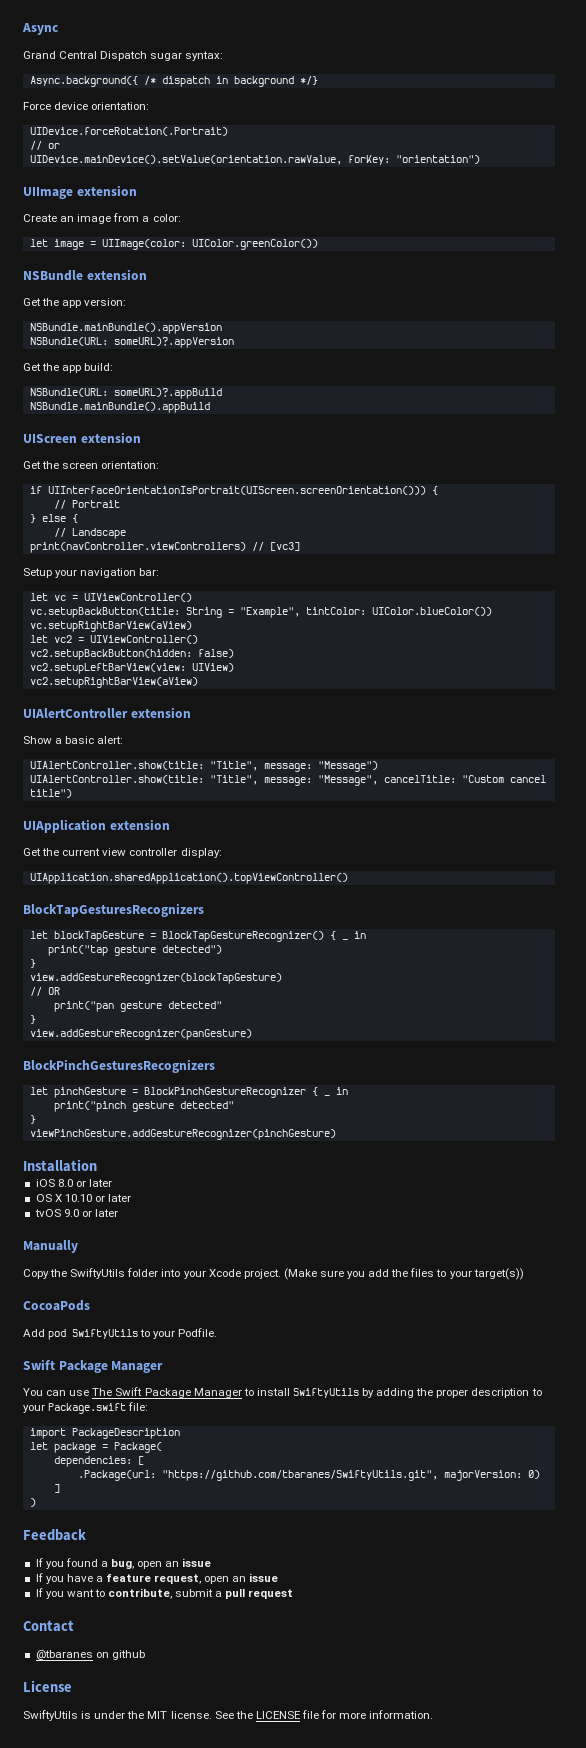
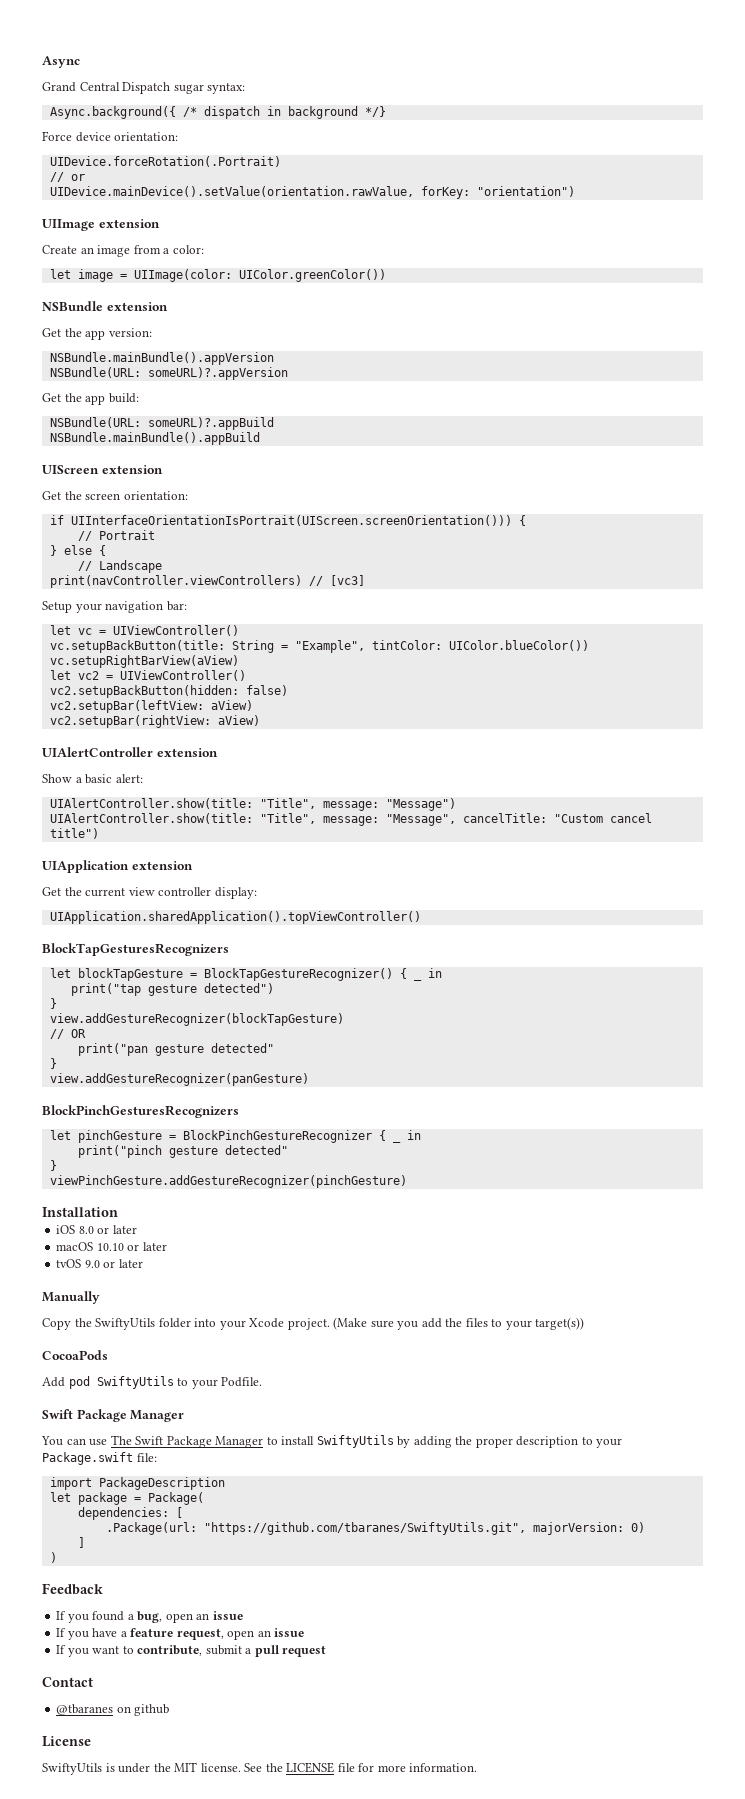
[29,663,234,674] [29,677,198,688] vc2.setupLeftBarView(view: UIView) // vc2.setupRightBarView(aView) -> [49,700,253,713] [49,715,260,728] vc2.setupBar(leftView: aView) // vc2.setupBar(rightView: aView)
[35,1194,62,1202] OS X -> [56,1242,94,1251] macOS

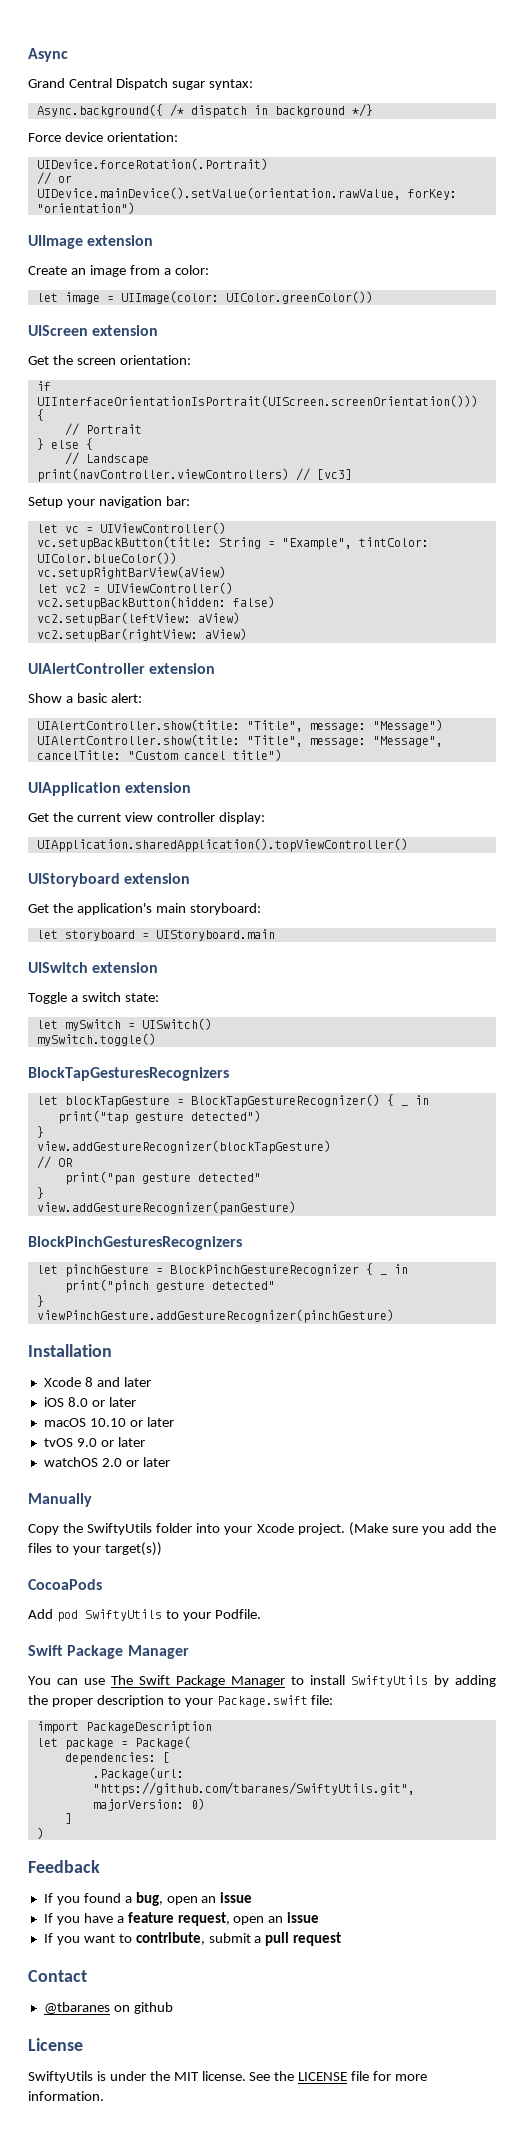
[42,301,168,311] [42,328,152,340] [49,352,274,365] [49,367,288,380] [42,393,139,405] [49,417,274,430] [49,432,260,445] // NSBundle extension // Get the app version: // NSBundle.mainBundle().appVersion // NSBundle(URL: someURL)?.appVersion // Get the app build: // NSBundle(URL: someURL)?.appBuild // NSBundle.mainBundle().appBuild -> (373, 297) none
(421, 917) none -> [28,873,191,887] [28,903,261,915] [36,929,275,941] [28,962,159,973] [28,992,159,1004] [36,1018,212,1031] [36,1033,156,1046] // UIStoryboard extension // Get the application's main storyboard: // let storyboard = UIStoryboard.main // UISwitch extension // Toggle a switch state: // let mySwitch = UISwitch() // mySwitch.toggle()
(118, 1212) none -> [43,1377,151,1387] // Xcode 8 and later
(143, 1263) none -> [43,1457,170,1467] // watchOS 2.0 or later

